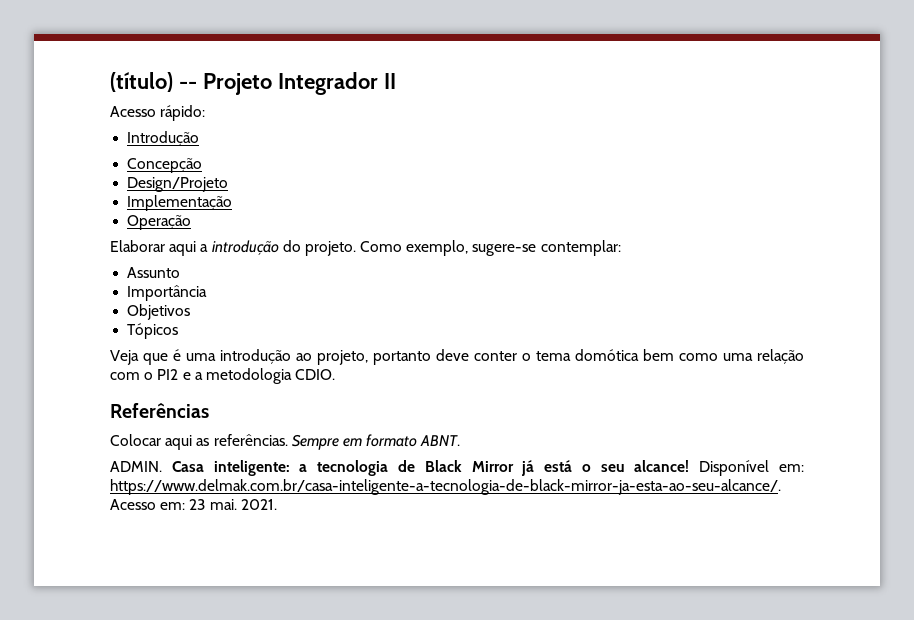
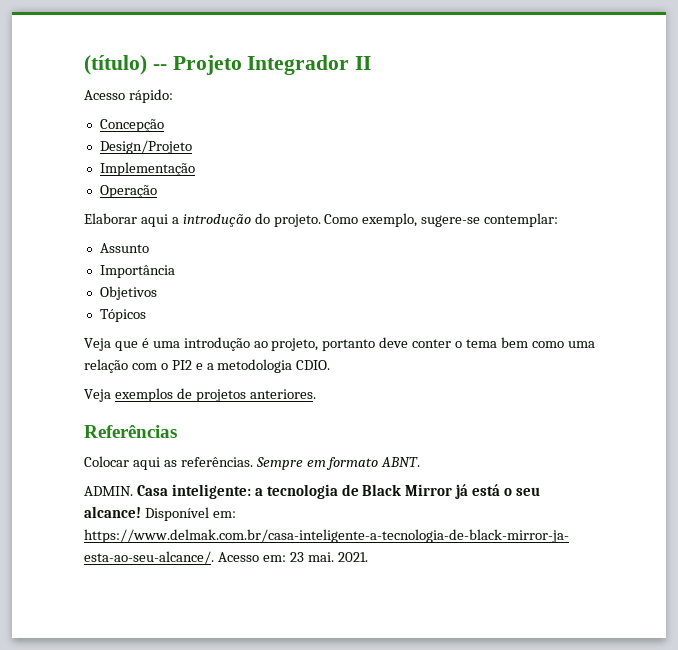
[127,131,200,146] // Introdução -> (173, 96) none
[575,349,639,361] domótica -> (498, 343) none
(336, 374) none -> [84,388,316,402] // Veja exemplos de projetos anteriores.

